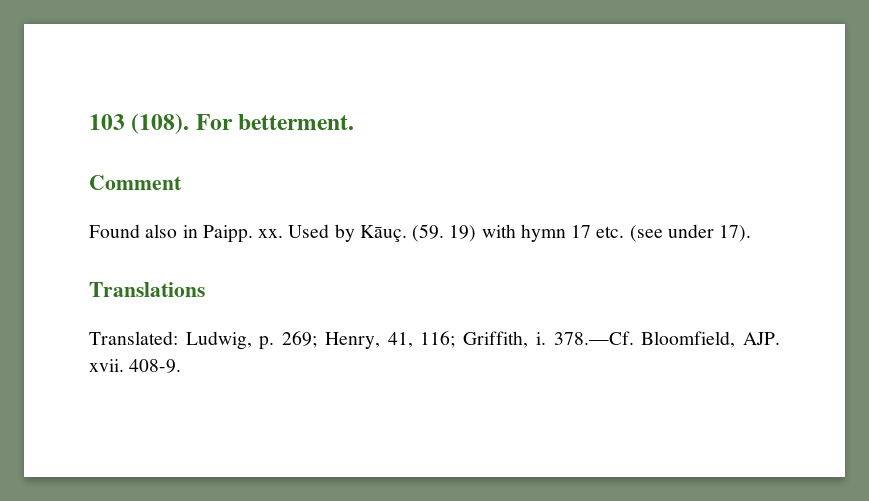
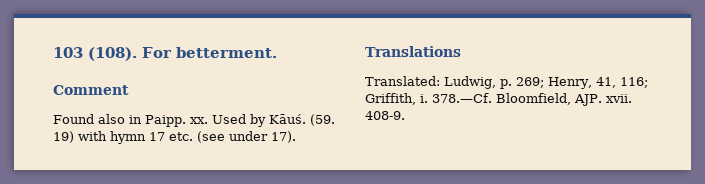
[359,225,407,242] Kāuç. -> [269,114,306,124] Kāuś.

